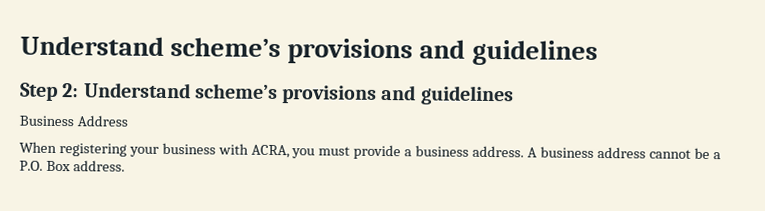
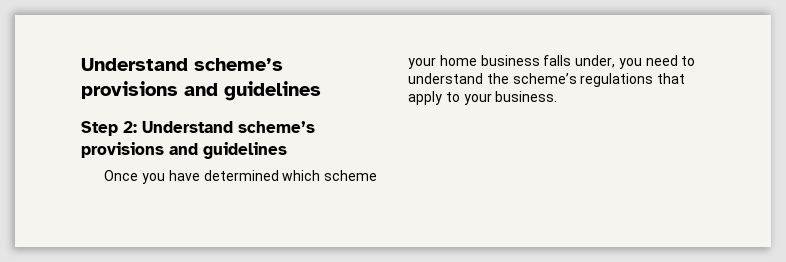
[19,115,128,127] [19,141,721,160] [19,160,125,172] Business Address // When registering your business with ACRA, you must provide a business address. A business address cannot be a P.O. Box address. -> [104,170,378,184] [408,55,696,69] [408,73,686,87] [408,91,558,105] Once you have determined which scheme your home business falls under, you need to understand the scheme’s regulations that apply to your business.

